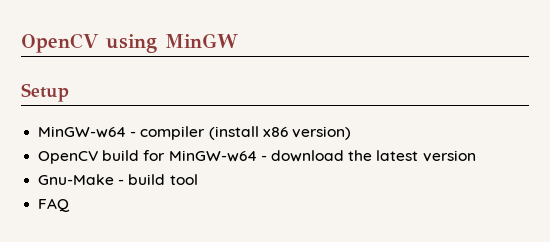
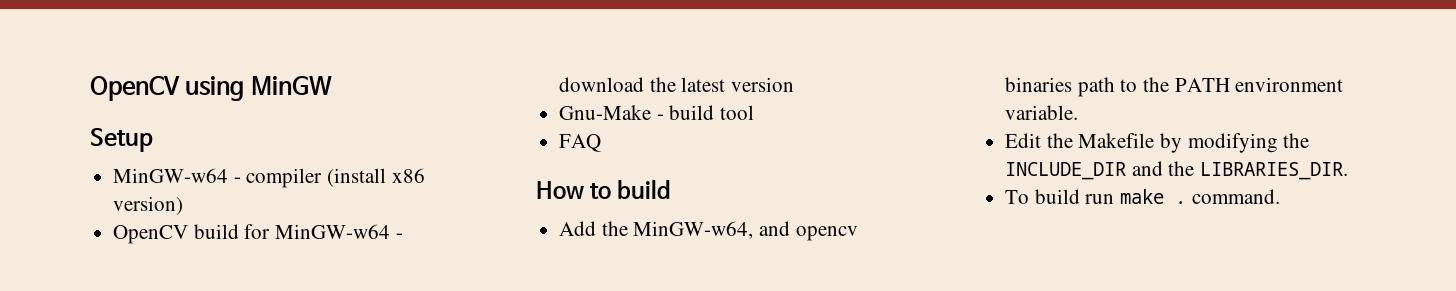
(71, 205) none -> [536,179,672,199] [559,221,858,241] [1005,77,1344,97] [1005,105,1079,120] [1005,133,1310,153] [1005,161,1349,180] [1005,189,1280,204] // How to build // Add the MinGW-w64, and opencv binaries path to the PATH environment variable. // Edit the Makefile by modifying the INCLUDE_DIR and the LIBRARIES_DIR. // To build run make . command.

